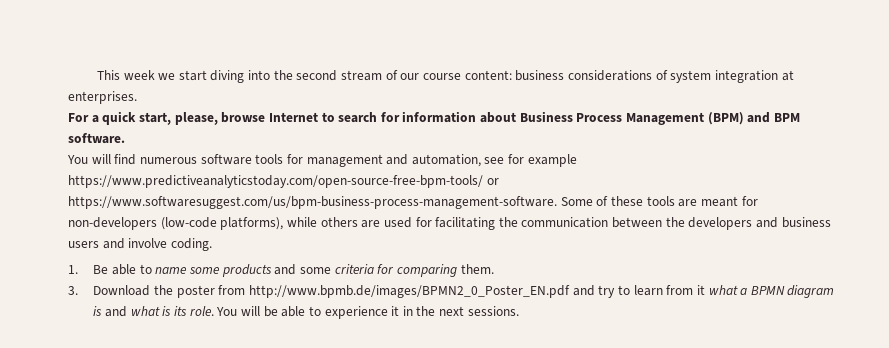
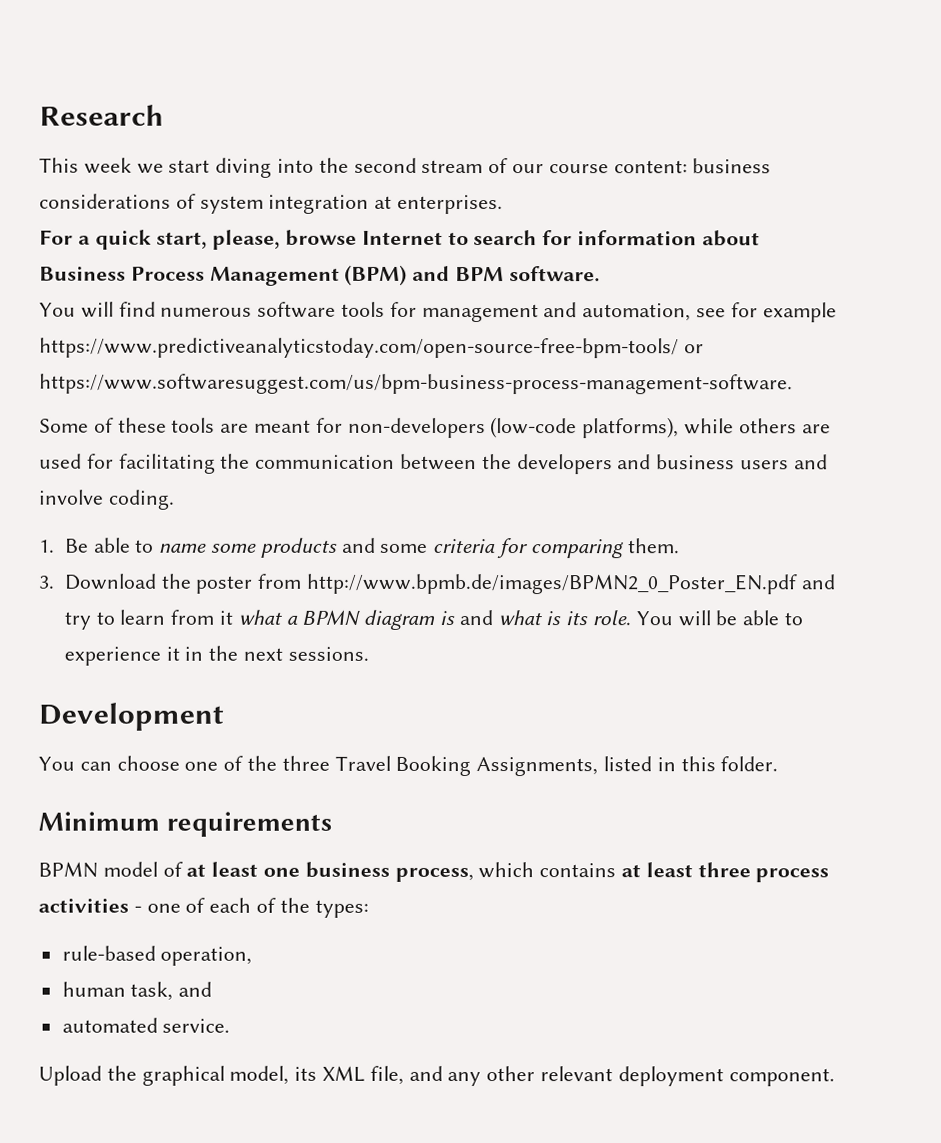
(96, 75) none -> [39,104,164,126] Research //
(557, 202) none -> (793, 384) //
(519, 311) none -> [38,702,224,731] [38,755,779,777] [38,811,333,837] [38,861,830,883] [38,897,369,918] [61,945,253,966] [61,981,213,1001] [61,1017,231,1033] [38,1065,835,1087] // Development // You can choose one of the three Travel Booking Assignments, listed in this folder. // Minimum requirements // BPMN model of at least one business process, which contains at least three process activities - one of each of the types: // rule-based operation, // human task, and // automated service. // Upload the graphical model, its XML file, and any other relevant deployment component.

